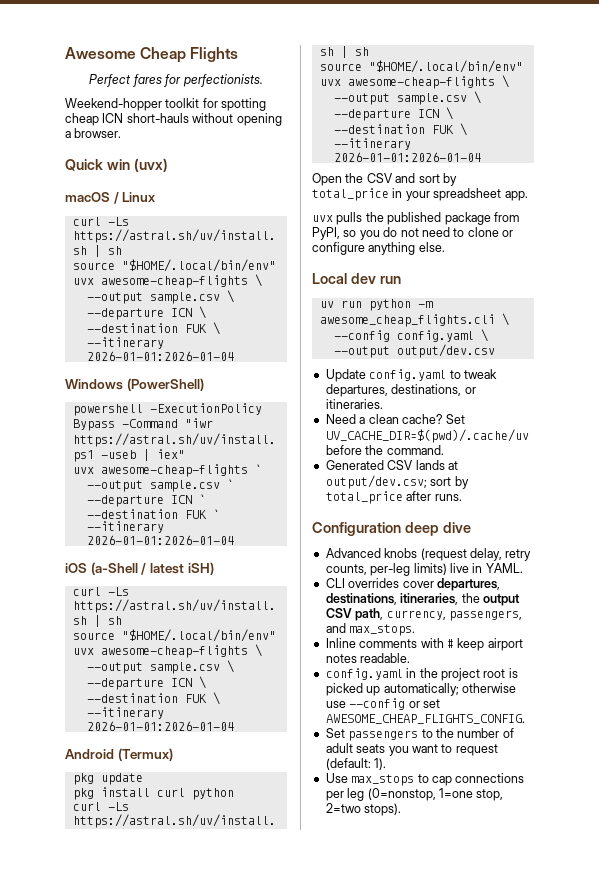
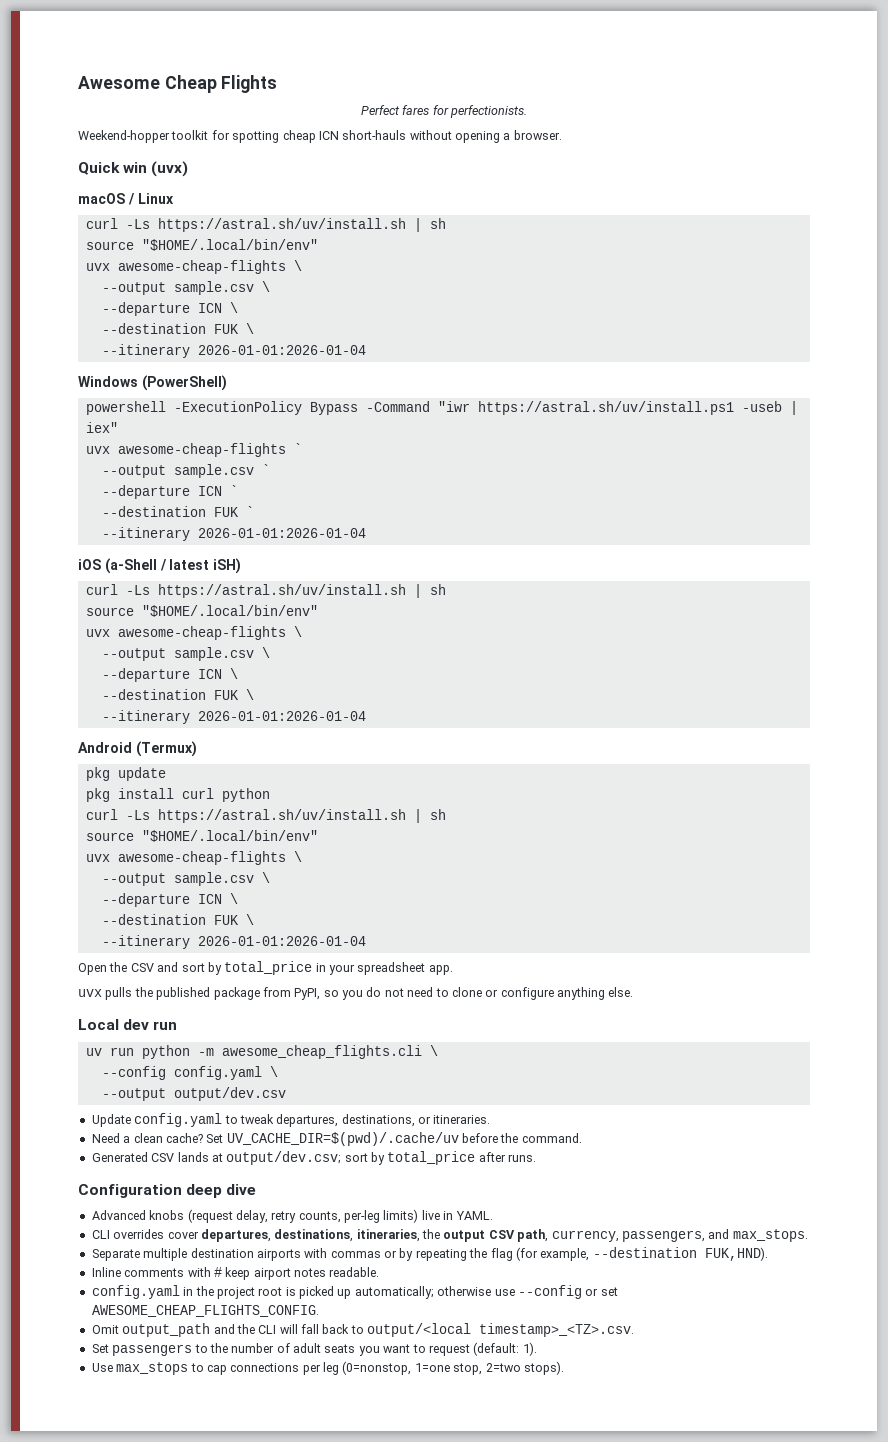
(416, 630) none -> [91,1247,768,1261] // Separate multiple destination airports with commas or by repeating the flag (for example, --destination FUK,HND).
(525, 719) none -> [91,1323,635,1337] // Omit output_path and the CLI will fall back to output/<local timestamp>_<TZ>.csv.

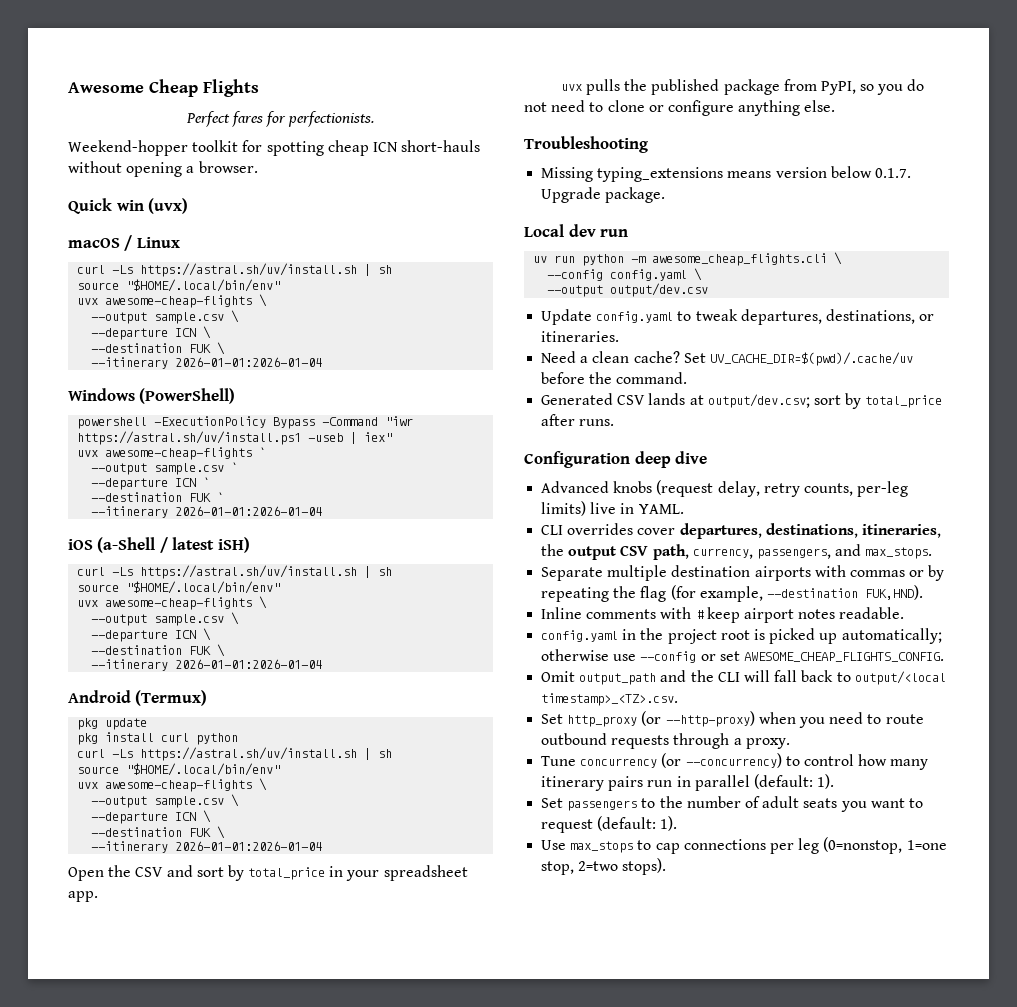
(634, 992) none -> [524,136,648,153] [541,166,911,182] [541,187,666,203] // Troubleshooting // Missing typing_extensions means version below 0.1.7. Upgrade package.
(635, 1330) none -> [541,711,924,728] [541,733,790,749] [541,753,929,770] [541,774,835,791] // Set http_proxy (or --http-proxy) when you need to route outbound requests through a proxy. // Tune concurrency (or --concurrency) to control how many itinerary pairs run in parallel (default: 1).

